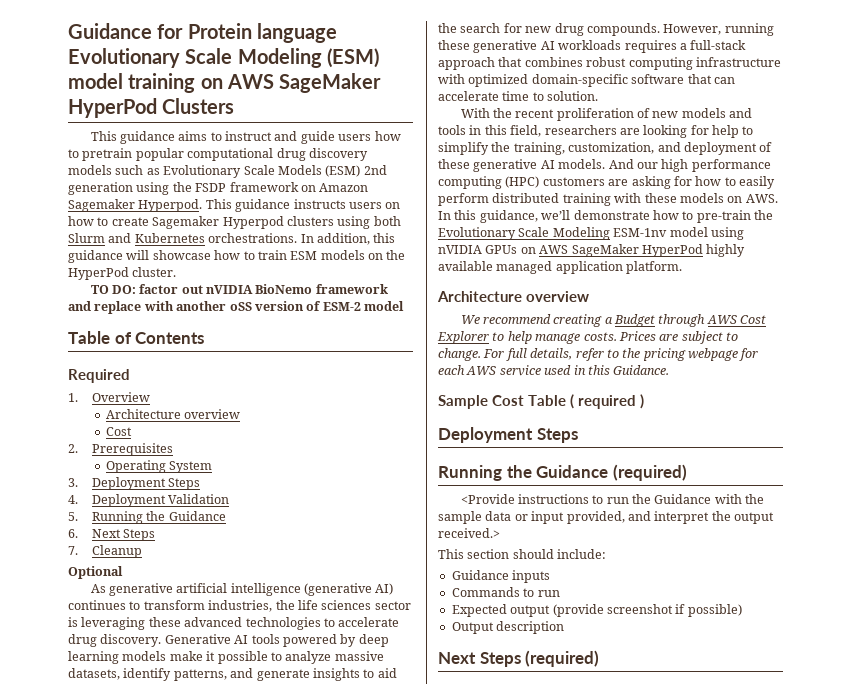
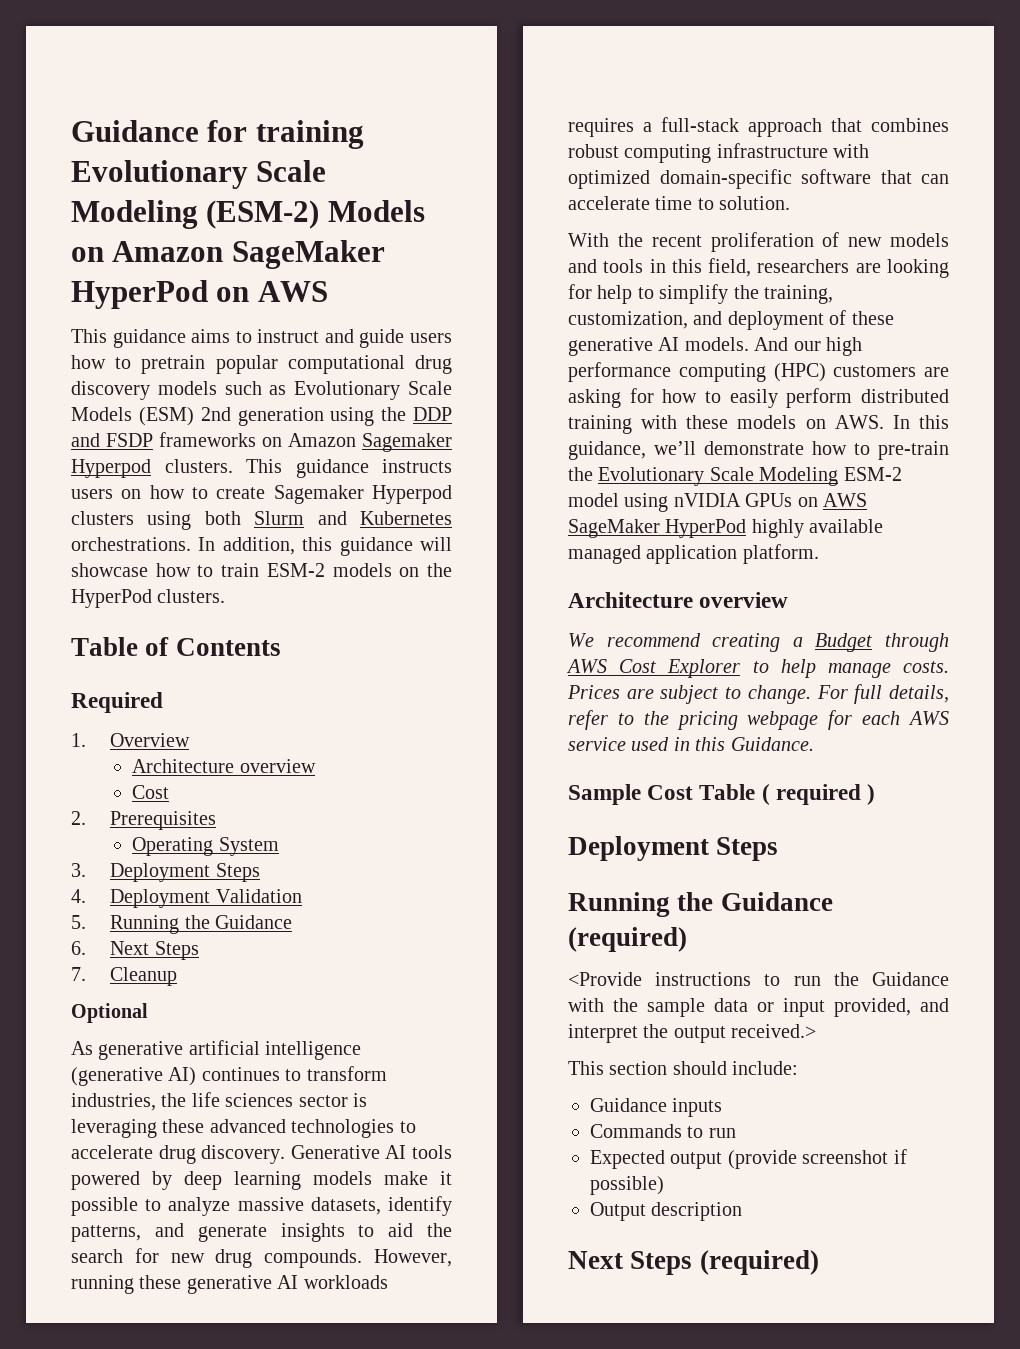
[187,23,337,43] [68,48,379,68] [68,73,382,93] [68,98,235,118] Protein language Evolutionary Scale Modeling (ESM) model training on AWS SageMaker HyperPod Clusters -> [255,120,364,149] [71,160,327,189] [71,200,425,229] [71,240,385,269] [71,280,328,309] training Evolutionary Scale Modeling (ESM-2) Models on Amazon SageMaker HyperPod on AWS
[195,182,299,192] FSDP framework -> [413,407,452,421] [71,432,256,447] DDP and FSDP frameworks
[138,199,203,212] Hyperpod. -> [71,459,233,478] Hyperpod clusters.
[290,251,318,260] ESM -> [266,563,325,577] ESM-2
[132,267,177,277] [90,284,388,294] [68,301,404,314] cluster. // TO DO: factor out nVIDIA BioNemo framework and replace with another oSS version of ESM-2 model -> [157,589,226,603] clusters.
[613,228,668,237] ESM-1nv -> [843,467,902,481] ESM-2

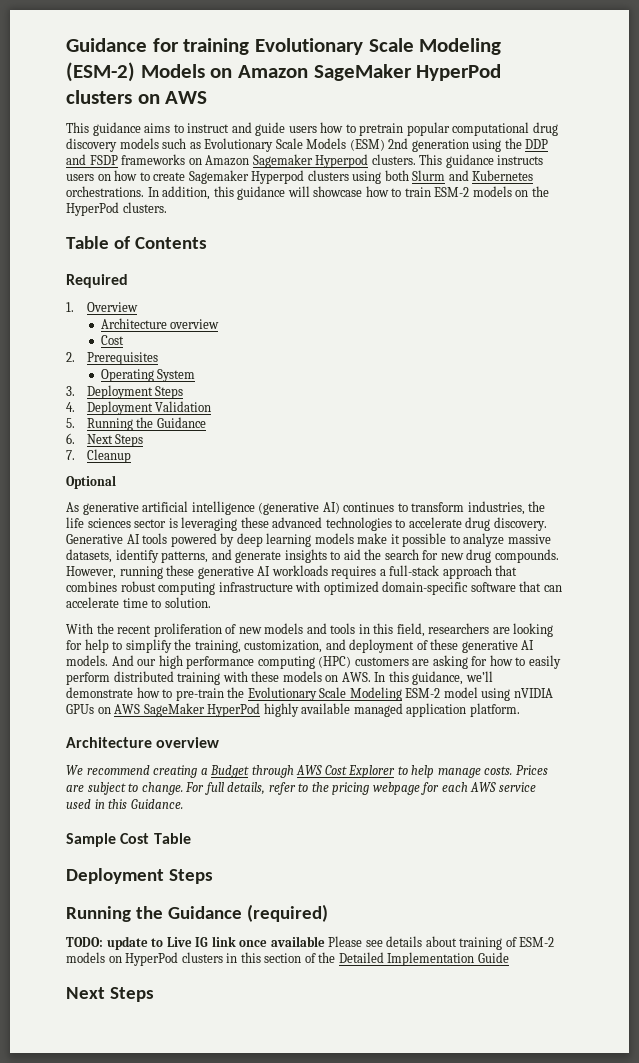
(208, 294) none -> [66,90,132,104] clusters
[761,784,876,805] ( required ) -> (191, 838) none
[568,972,949,986] [568,998,949,1017] [568,1024,817,1043] [568,1061,799,1075] [590,1098,723,1117] [590,1124,736,1138] [590,1149,907,1169] [590,1176,664,1195] [590,1202,743,1221] [568,1250,819,1275] <Provide instructions to run the Guidance with the sample data or input provided, and interpret the output received.> // This section should include: // Guidance inputs // Commands to run // Expected output (provide screenshot if possible) // Output description // Next Steps (required) -> [66,936,555,950] [66,952,509,966] [66,987,154,1002] TODO: update to Live IG link once available Please see details about training of ESM-2 models on HyperPod clusters in this section of the Detailed Implementation Guide // Next Steps

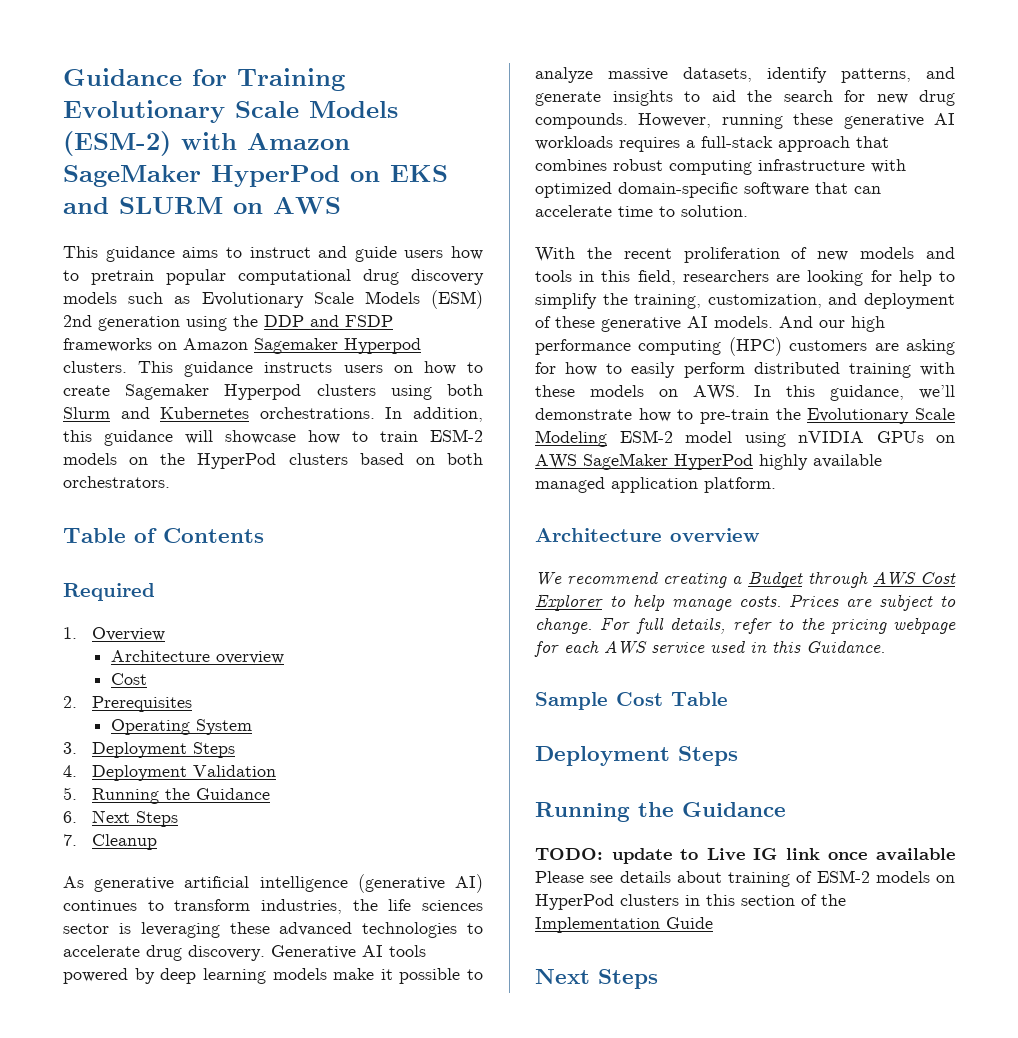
[183,38,502,55] [66,62,502,82] [66,90,132,104] training Evolutionary Scale Modeling (ESM-2) Models on Amazon SageMaker HyperPod clusters -> [237,68,345,91] [63,100,398,123] [63,131,350,156] [63,165,448,187] [63,197,223,214] Training Evolutionary Scale Models (ESM-2) with Amazon SageMaker HyperPod on EKS and SLURM
[122,202,167,213] clusters. -> [288,453,484,465] [63,476,170,488] clusters based on both orchestrators.
[66,475,116,489] // Optional -> (157, 842) none
[246,904,328,922] (required) -> (786, 809) none
[338,952,384,963] Detailed -> (846, 900) none

